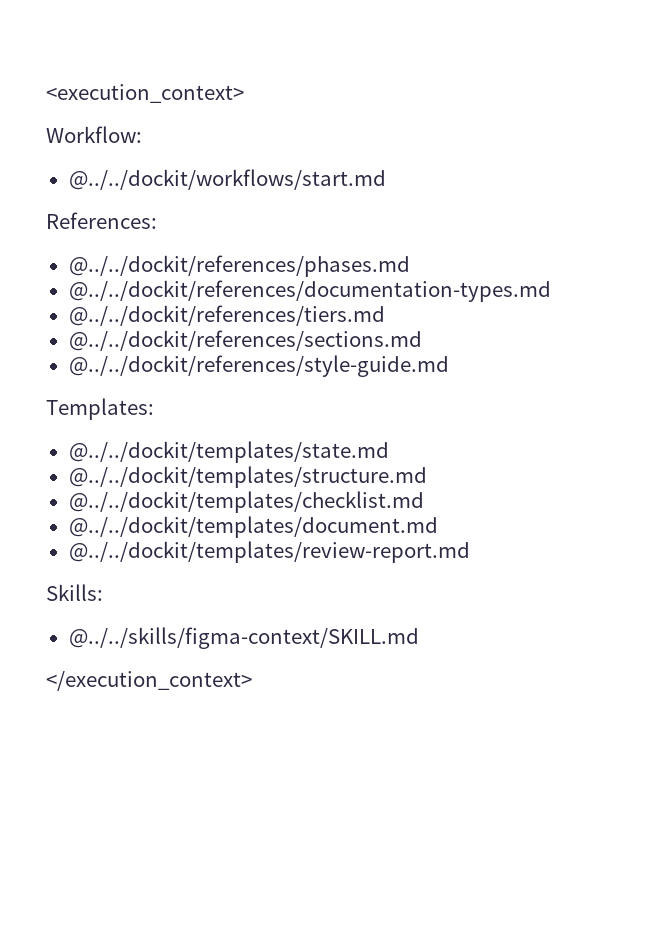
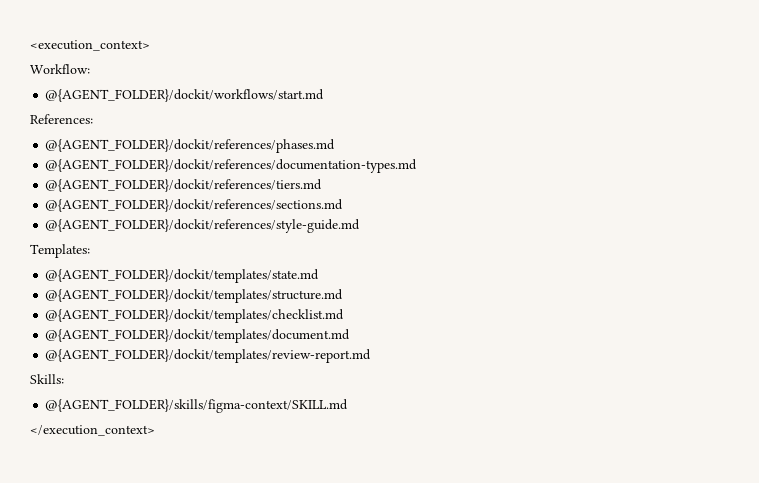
[68,169,386,190] @../../dockit/workflows/start.md -> [45,89,325,102] @{AGENT_FOLDER}/dockit/workflows/start.md
[68,255,410,277] [68,280,551,302] [68,305,385,326] [68,330,422,351] [68,355,449,377] [46,398,154,420] [68,441,389,463] [68,466,427,488] [68,491,424,513] [68,516,438,538] [68,541,470,563] @../../dockit/references/phases.md // @../../dockit/references/documentation-types.md // @../../dockit/references/tiers.md // @../../dockit/references/sections.md // @../../dockit/references/style-guide.md // Templates: // @../../dockit/templates/state.md // @../../dockit/templates/structure.md // @../../dockit/templates/checklist.md // @../../dockit/templates/document.md // @../../dockit/templates/review-report.md -> [45,139,336,153] [45,159,418,173] [45,179,323,192] [45,199,344,212] [45,219,361,233] [30,244,90,258] [45,269,320,283] [45,289,344,303] [45,309,345,323] [45,329,351,343] [45,349,372,363] @{AGENT_FOLDER}/dockit/references/phases.md // @{AGENT_FOLDER}/dockit/references/documentation-types.md // @{AGENT_FOLDER}/dockit/references/tiers.md // @{AGENT_FOLDER}/dockit/references/sections.md // @{AGENT_FOLDER}/dockit/references/style-guide.md // Templates: // @{AGENT_FOLDER}/dockit/templates/state.md // @{AGENT_FOLDER}/dockit/templates/structure.md // @{AGENT_FOLDER}/dockit/templates/checklist.md // @{AGENT_FOLDER}/dockit/templates/document.md // @{AGENT_FOLDER}/dockit/templates/review-report.md
[68,627,419,649] @../../skills/figma-context/SKILL.md -> [45,399,349,413] @{AGENT_FOLDER}/skills/figma-context/SKILL.md

